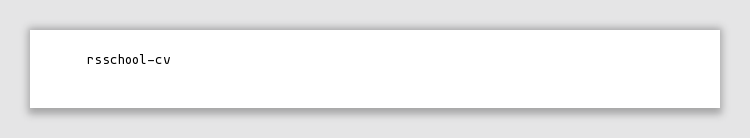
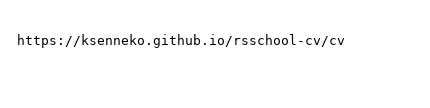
[87,54,171,64] rsschool-cv -> [17,34,345,48] https://ksenneko.github.io/rsschool-cv/cv

